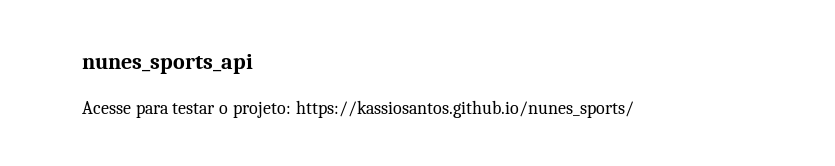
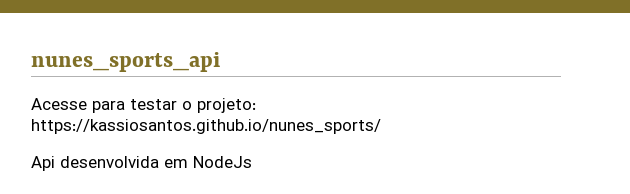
(634, 109) none -> [31,156,252,171] // Api desenvolvida em NodeJs

